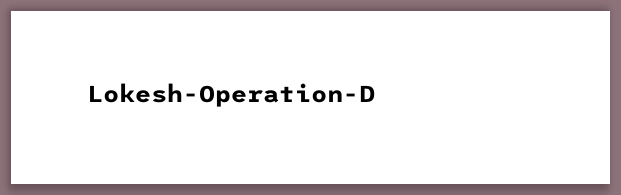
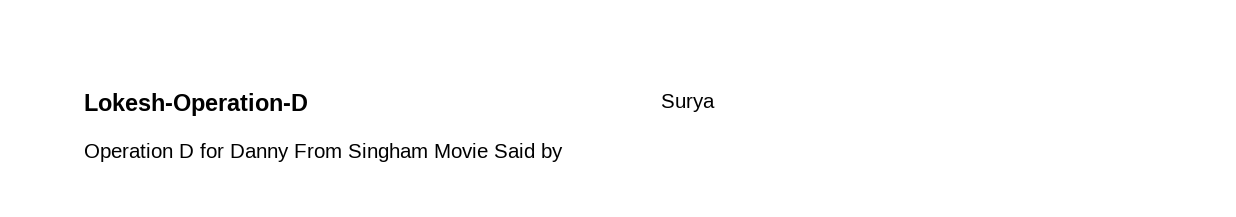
(375, 95) none -> [84,143,563,162] [661,94,715,112] // Operation D for Danny From Singham Movie Said by Surya

